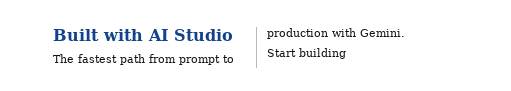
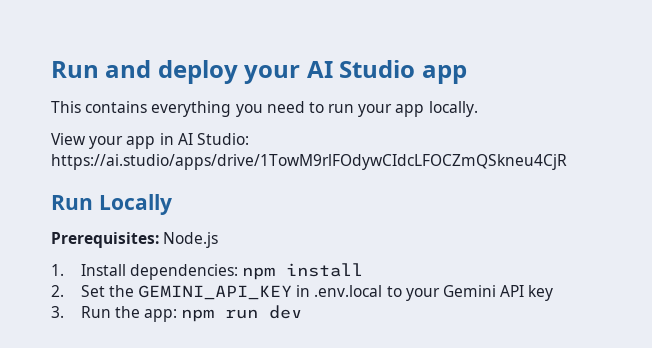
[53,29,233,41] [53,54,234,65] [267,28,405,39] [267,48,346,59] Built with AI Studio // The fastest path from prompt to production with Gemini. // Start building -> [51,60,467,84] [51,101,478,117] [51,133,249,149] [51,154,567,170] [51,194,172,215] [51,232,219,248] [51,263,363,280] [51,285,554,301] [51,305,303,322] Run and deploy your AI Studio app // This contains everything you need to run your app locally. // View your app in AI Studio: https://ai.studio/apps/drive/1TowM9rlFOdywCIdcLFOCZmQSkneu4CjR // Run Locally // Prerequisites: Node.js // 1. Install dependencies: npm install // 2. Set the GEMINI_API_KEY in .env.local to your Gemini API key // 3. Run the app: npm run dev

